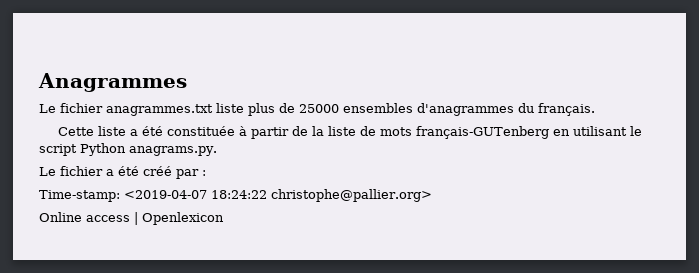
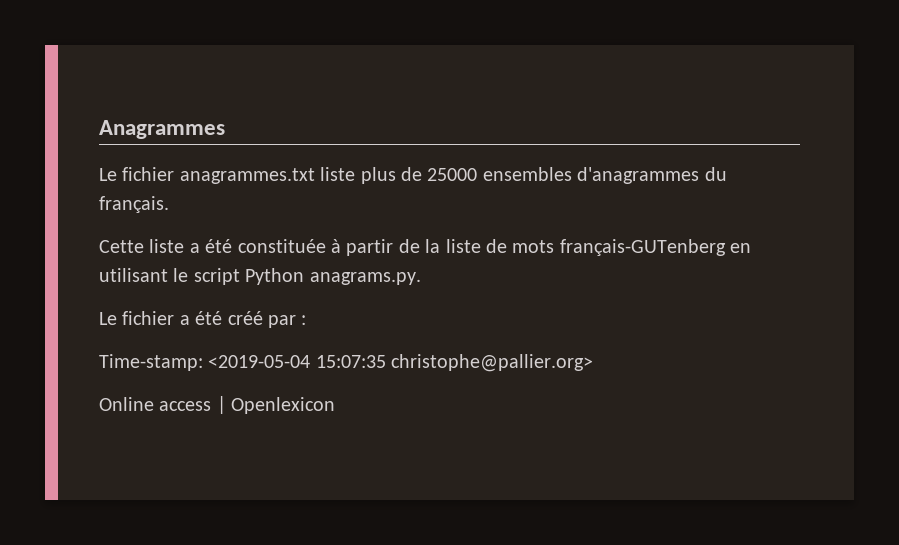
[124,190,267,199] <2019-04-07 18:24:22 -> [208,355,386,368] <2019-05-04 15:07:35

